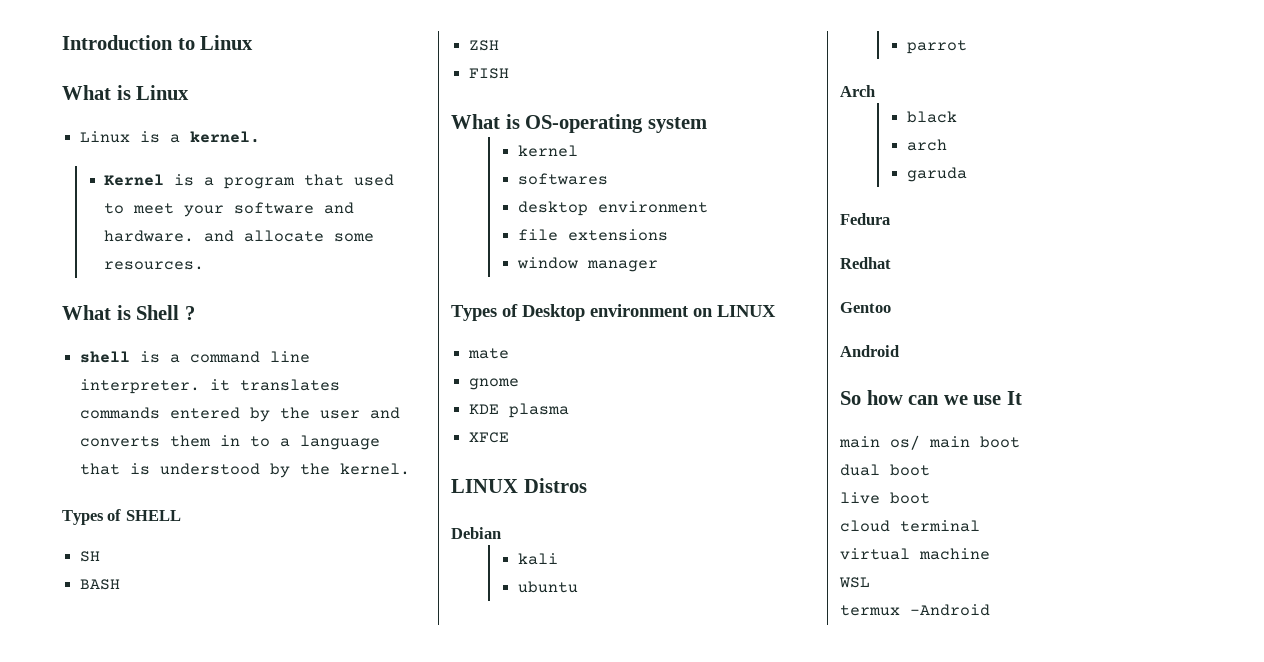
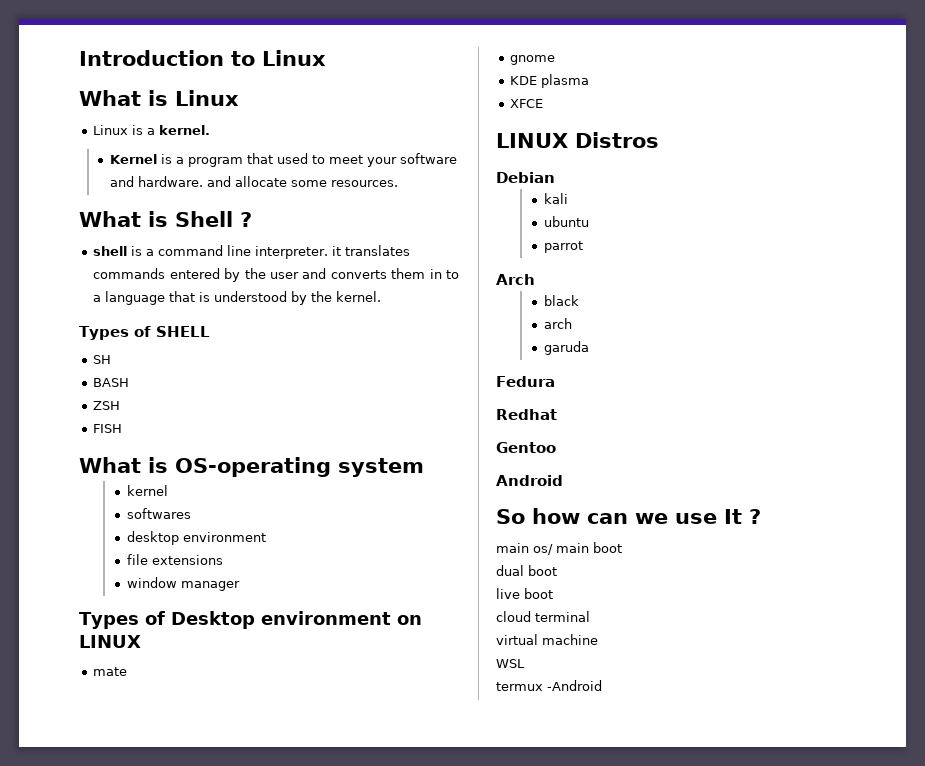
(1022, 398) none -> [749,509,761,524] ?

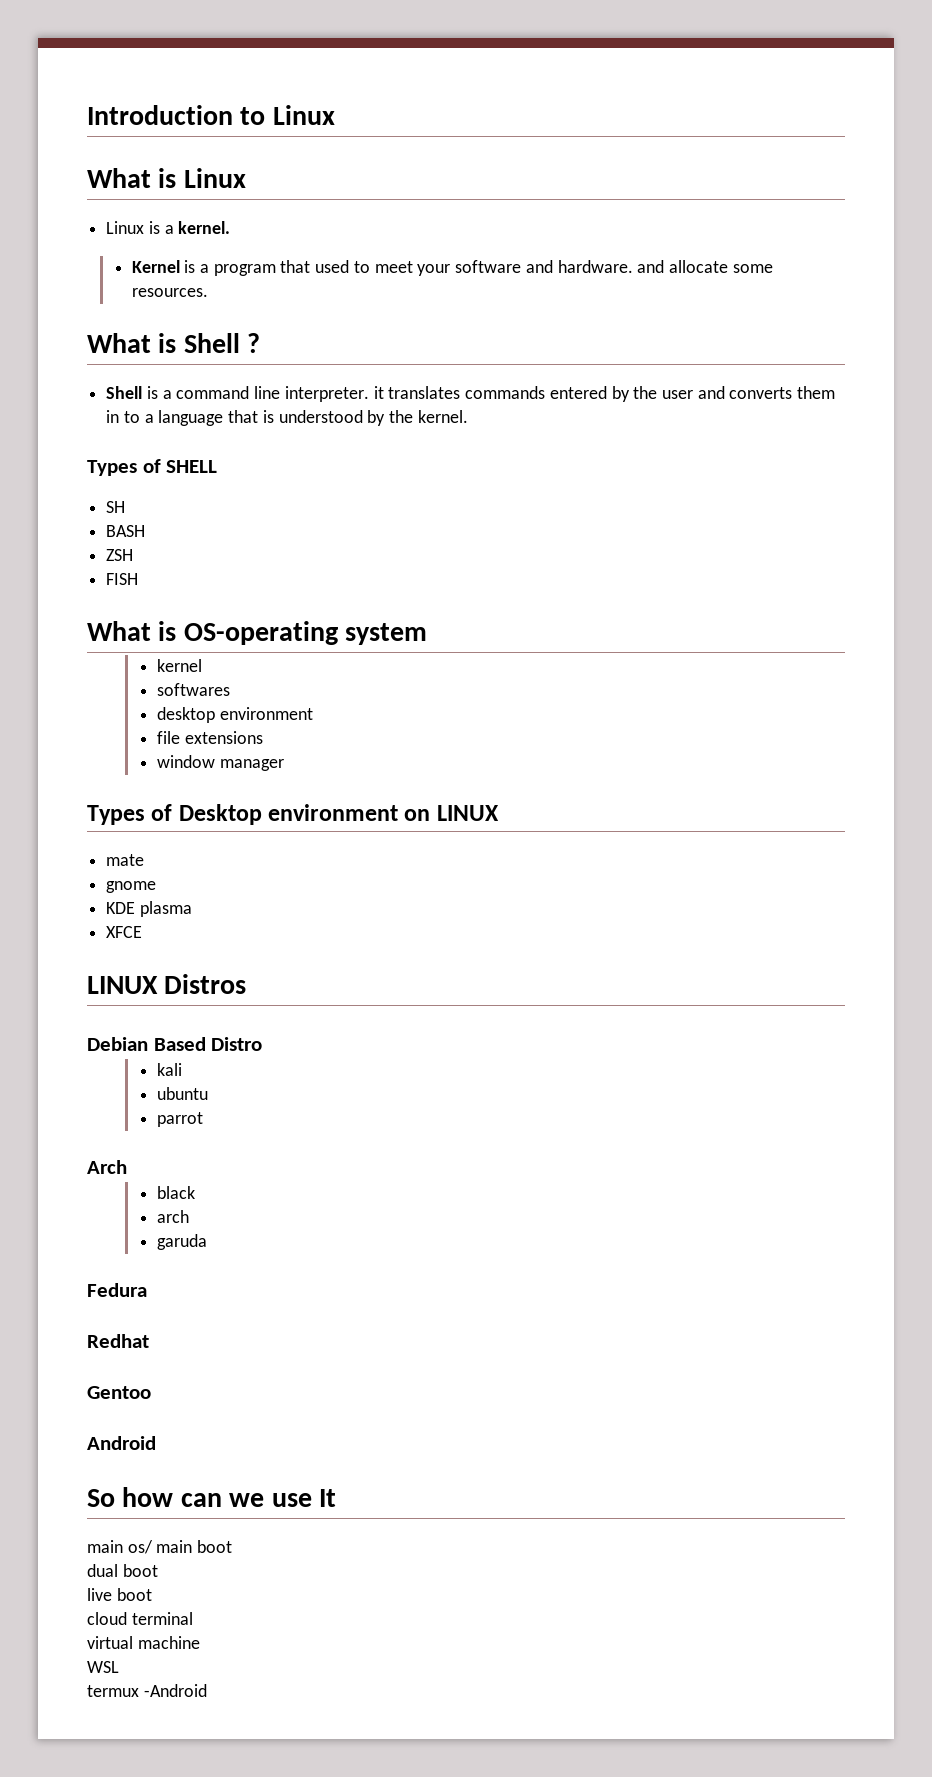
[93,246,128,256] shell -> [106,386,143,399] Shell
(555, 177) none -> [153,1037,263,1051] Based Distro
[749,509,761,524] ? -> (337, 1498) none

